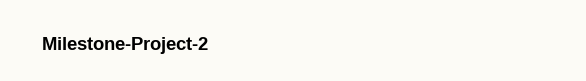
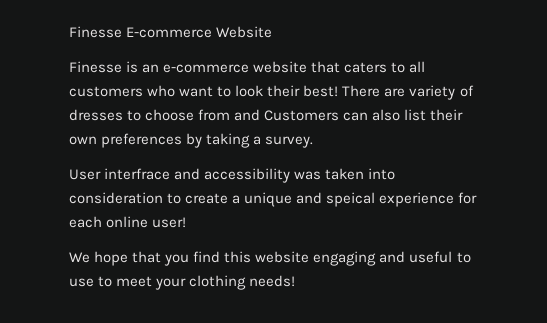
[42,37,208,54] Milestone-Project-2 -> [69,26,273,38] [69,61,426,73] [69,85,474,100] [69,109,464,121] [69,133,314,148] [69,168,396,183] [69,192,478,207] [69,216,187,228] [69,251,471,266] [69,275,296,290] Finesse E-commerce Website // Finesse is an e-commerce website that caters to all customers who want to look their best! There are variety of dresses to choose from and Customers can also list their own preferences by taking a survey. // User interfrace and accessibility was taken into consideration to create a unique and speical experience for each online user! // We hope that you find this website engaging and useful to use to meet your clothing needs!

